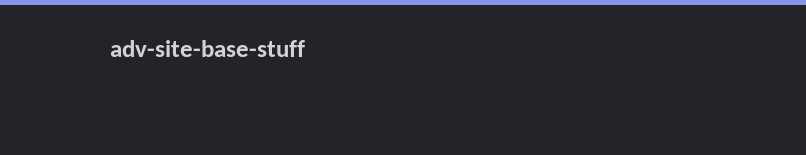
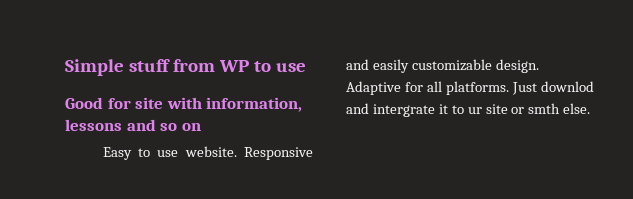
[110,40,305,57] adv-site-base-stuff -> [65,59,306,76] [65,97,303,112] [65,119,201,131] [102,146,313,160] [346,59,539,73] [346,81,594,95] [346,103,591,117] Simple stuff from WP to use // Good for site with information, lessons and so on // Easy to use website. Responsive and easily customizable design. Adaptive for all platforms. Just downlod and intergrate it to ur site or smth else.

